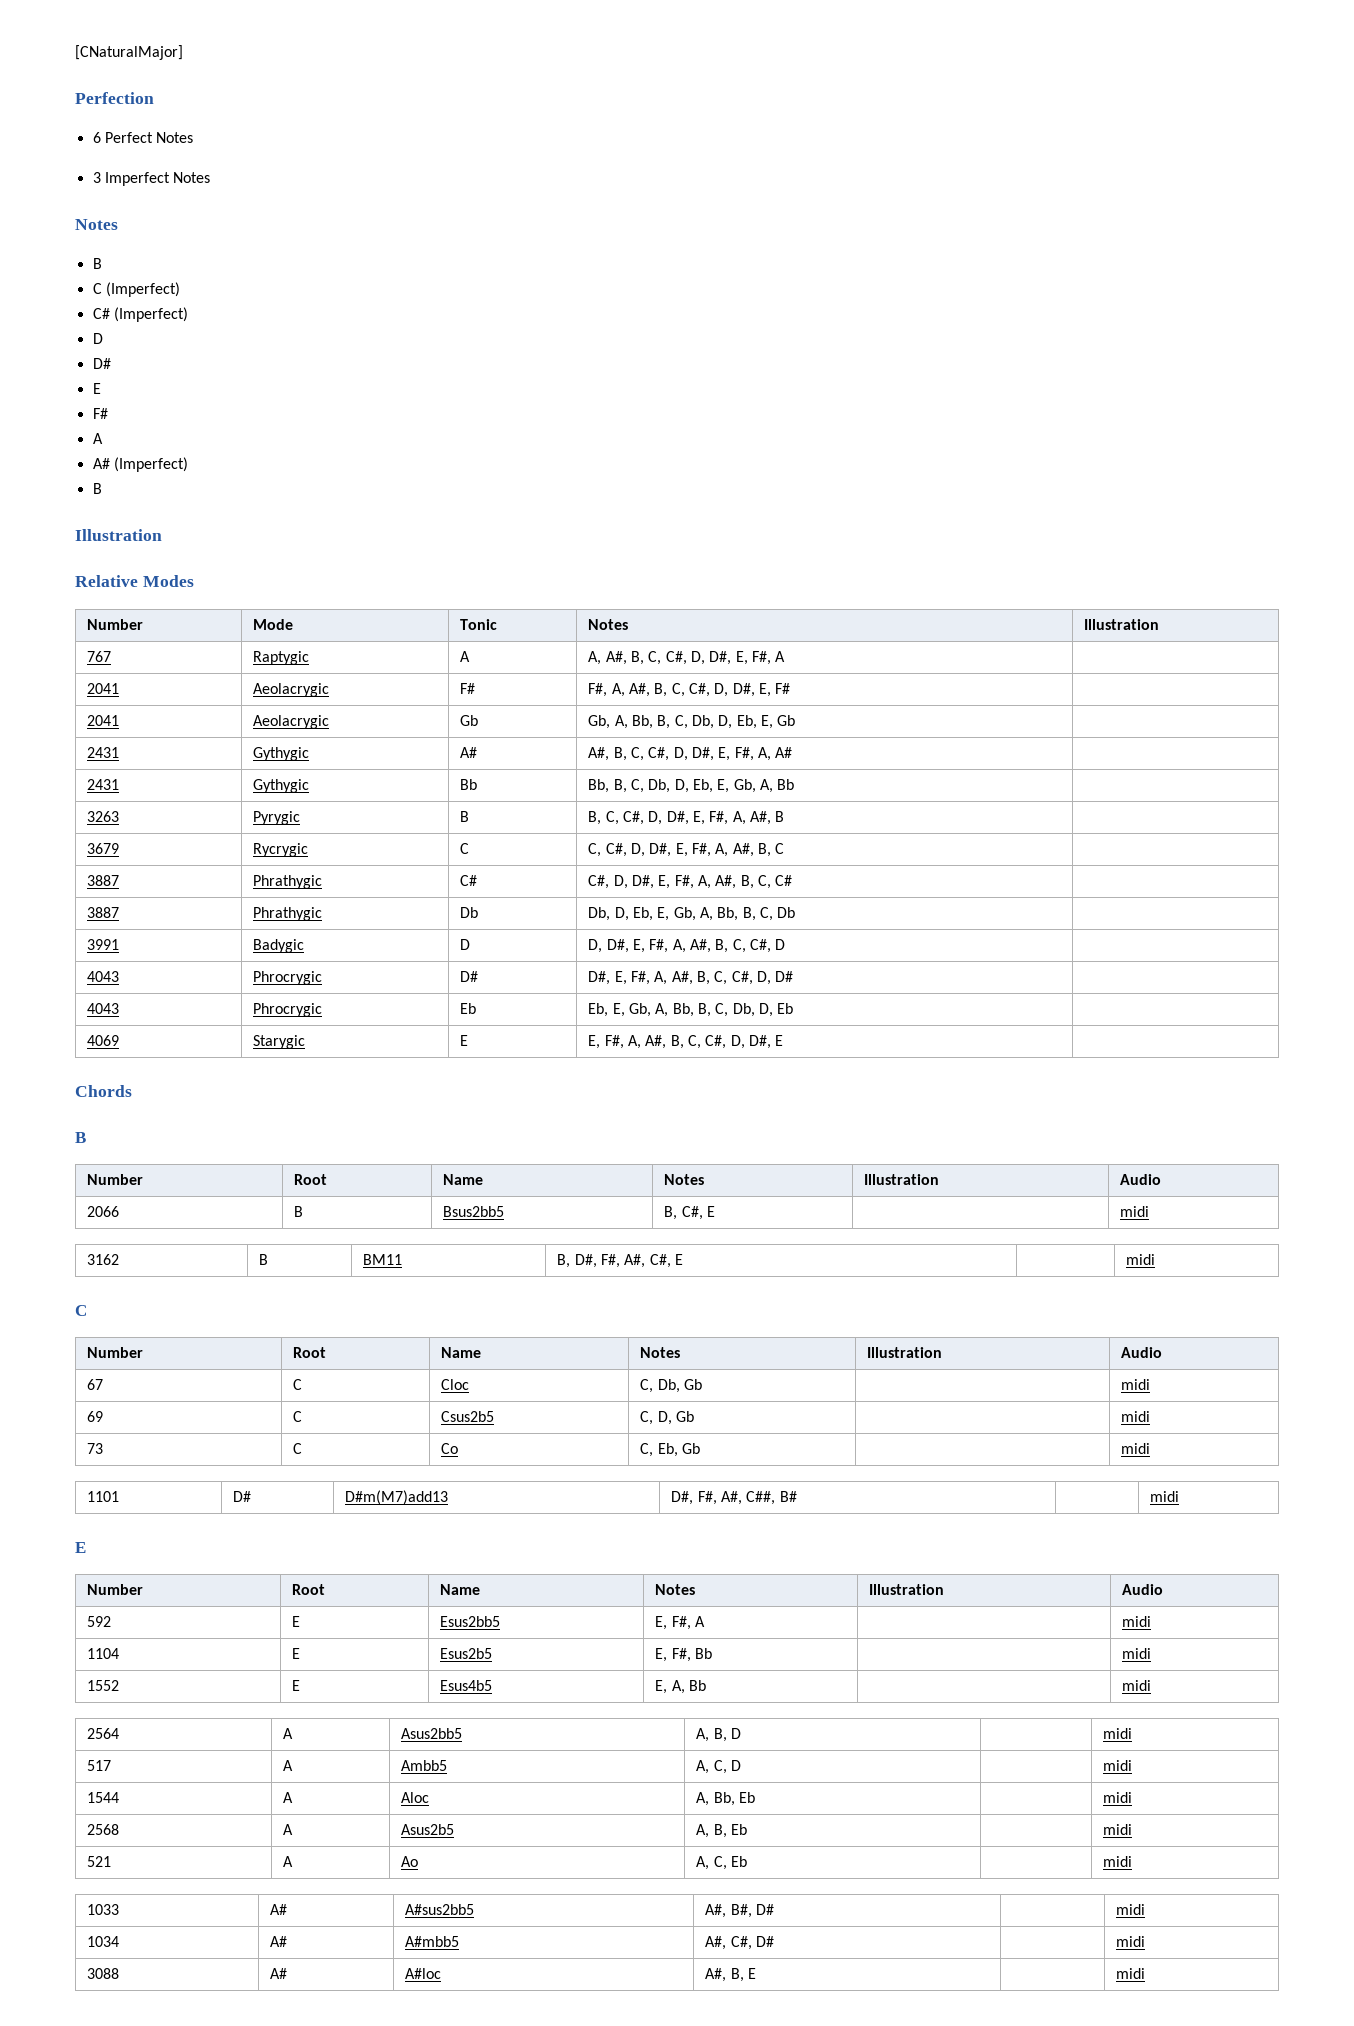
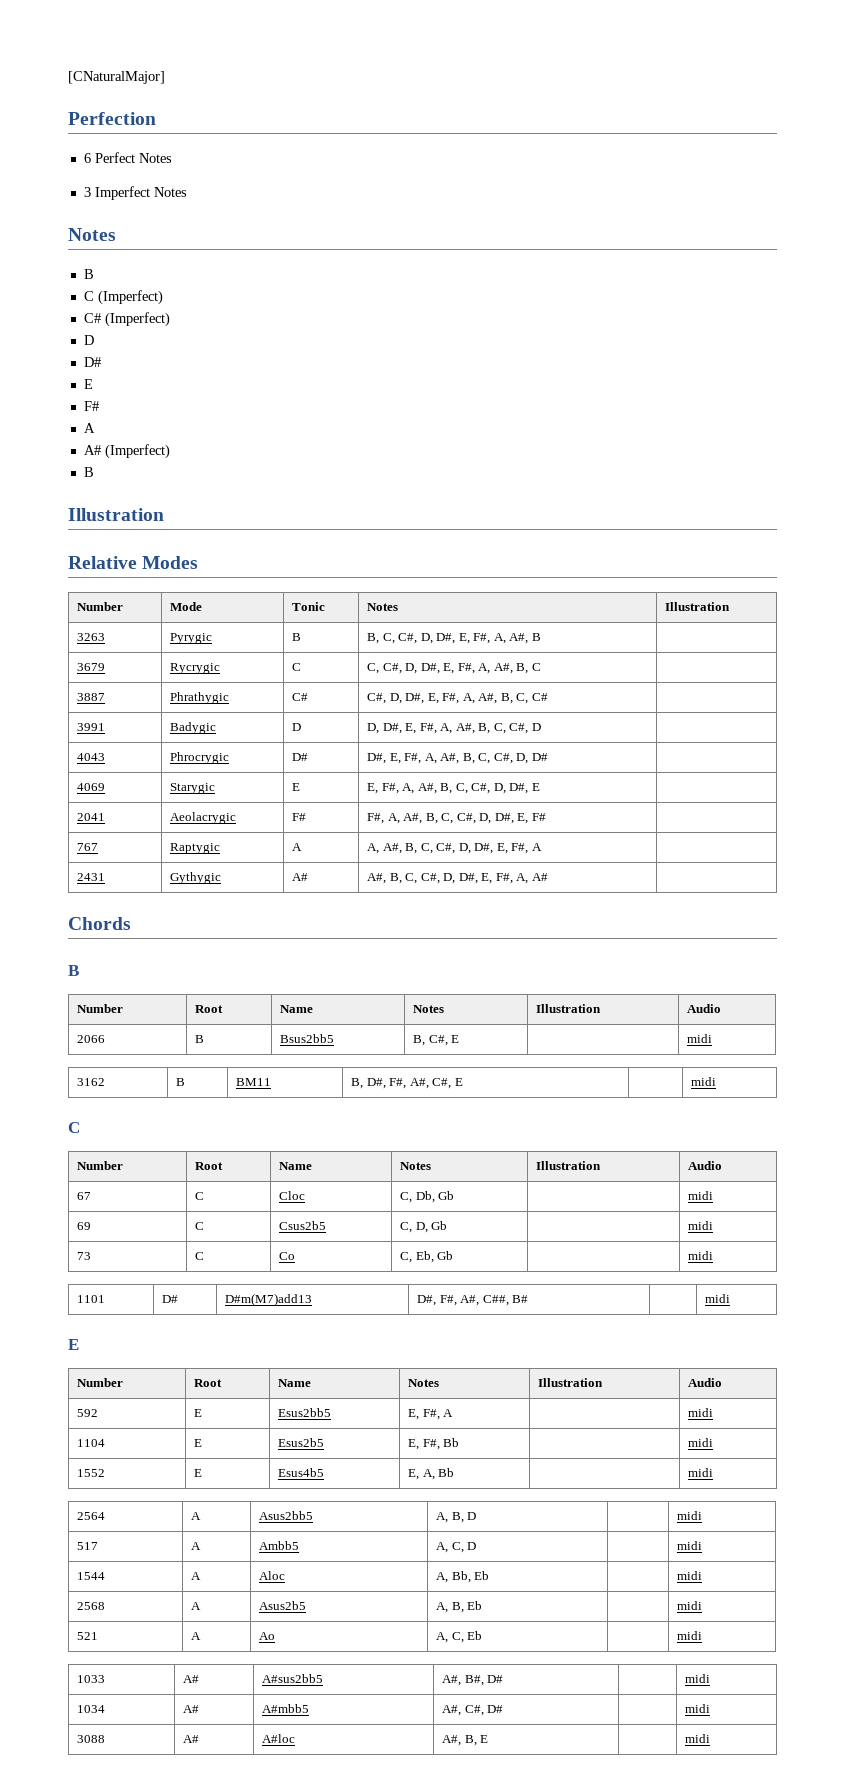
[87,651,112,662] [253,651,310,665] [460,651,471,662] [588,651,786,665] [87,683,120,694] [253,683,330,697] [460,683,476,694] [588,683,791,697] [87,715,120,726] [253,715,330,729] [460,715,479,726] [588,715,796,729] [87,747,120,758] [253,747,310,761] [460,747,478,758] [588,747,793,761] [87,779,120,790] [253,779,310,793] [460,779,478,790] [588,779,795,793] // 767 | Raptygic | A | A, A#, B, C, C#, D, D#, E, F#, A | // 2041 | Aeolacrygic | F# | F#, A, A#, B, C, C#, D, D#, E, F# | // 2041 | Aeolacrygic | Gb | Gb, A, Bb, B, C, Db, D, Eb, E, Gb | // 2431 | Gythygic | A# | A#, B, C, C#, D, D#, E, F#, A, A# | // 2431 | Gythygic | Bb | Bb, B, C, Db, D, Eb, E, Gb, A, Bb | -> (731, 606) none
[87,907,120,918] [253,907,323,921] [460,907,479,918] [588,907,796,921] // 3887 | Phrathygic | Db | Db, D, Eb, E, Gb, A, Bb, B, C, Db | -> (548, 697) none
[87,1003,120,1014] [253,1003,323,1017] [460,1003,477,1014] [588,1003,794,1017] // 4043 | Phrocrygic | Eb | Eb, E, Gb, A, Bb, B, C, Db, D, Eb | -> (548, 757) none
(784, 1040) none -> [77,813,106,821] [170,812,237,824] [292,813,307,821] [367,813,546,824] [77,843,99,851] [170,843,221,854] [292,843,303,851] [367,843,542,854] [77,873,106,881] [170,872,222,884] [292,873,309,881] [367,873,548,884] // 2041 | Aeolacrygic | F# | F#, A, A#, B, C, C#, D, D#, E, F# | // 767 | Raptygic | A | A, A#, B, C, C#, D, D#, E, F#, A | // 2431 | Gythygic | A# | A#, B, C, C#, D, D#, E, F#, A, A# |

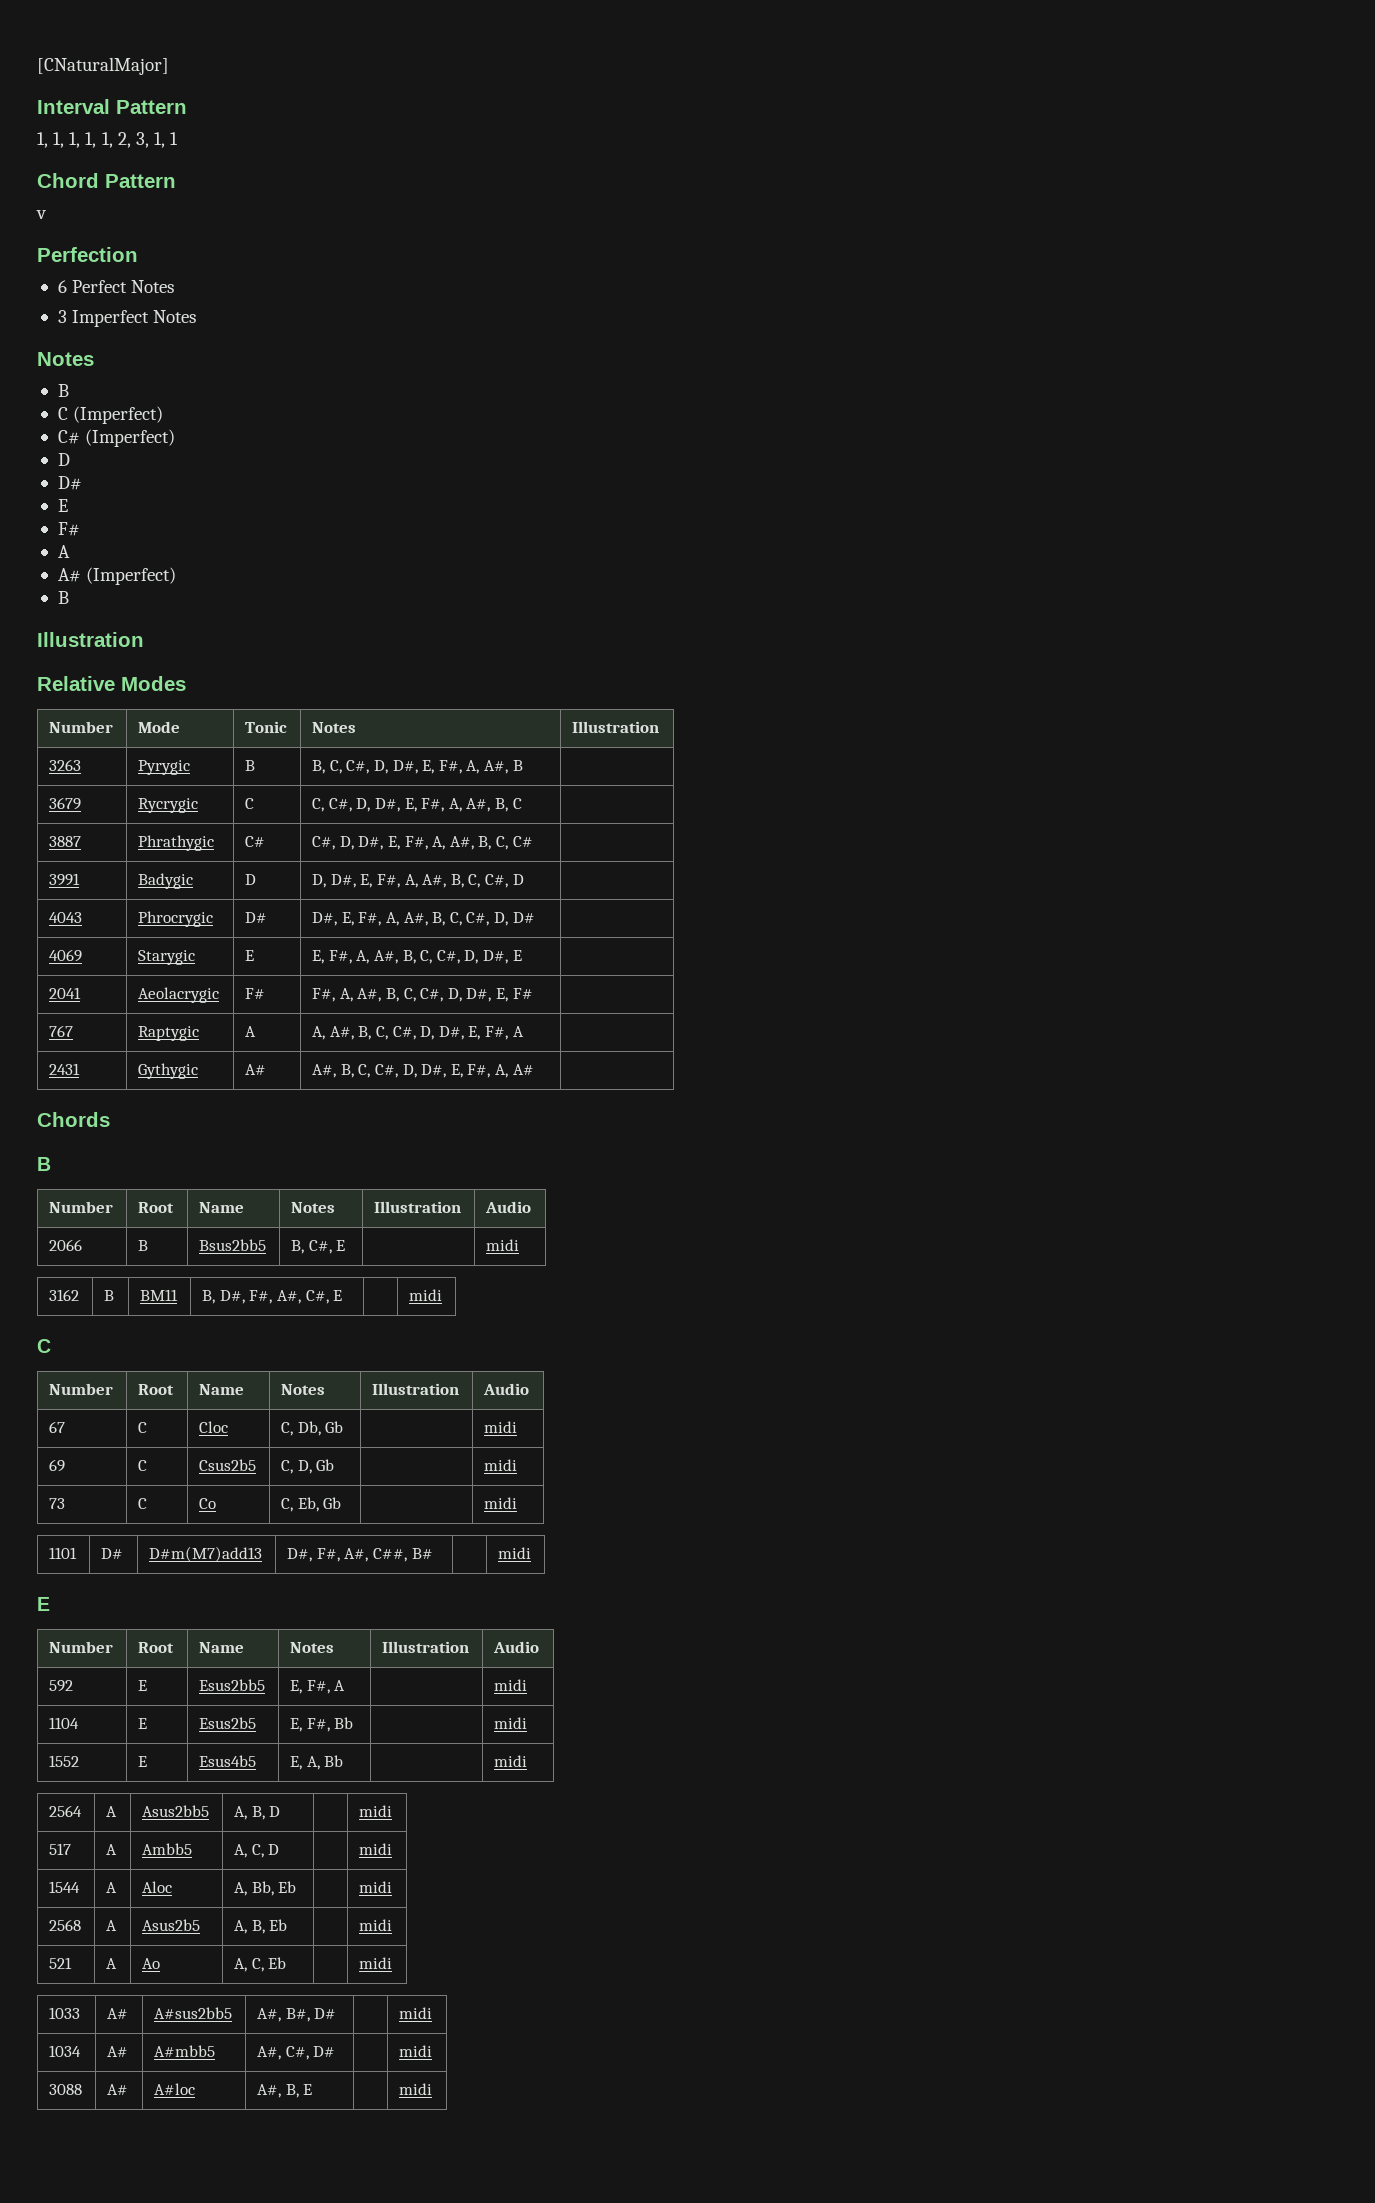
(165, 77) none -> [37,99,187,114] [37,132,179,148] [37,173,176,188] [36,210,47,219] // Interval Pattern // 1, 1, 1, 1, 1, 2, 3, 1, 1 // Chord Pattern // v

